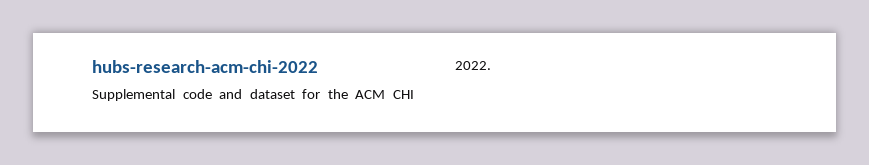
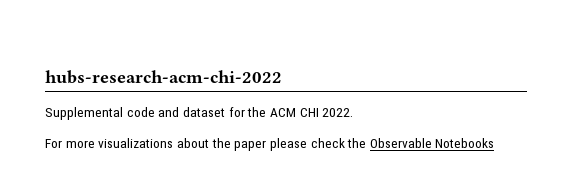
(491, 65) none -> [45,138,495,151] // For more visualizations about the paper please check the Observable Notebooks

